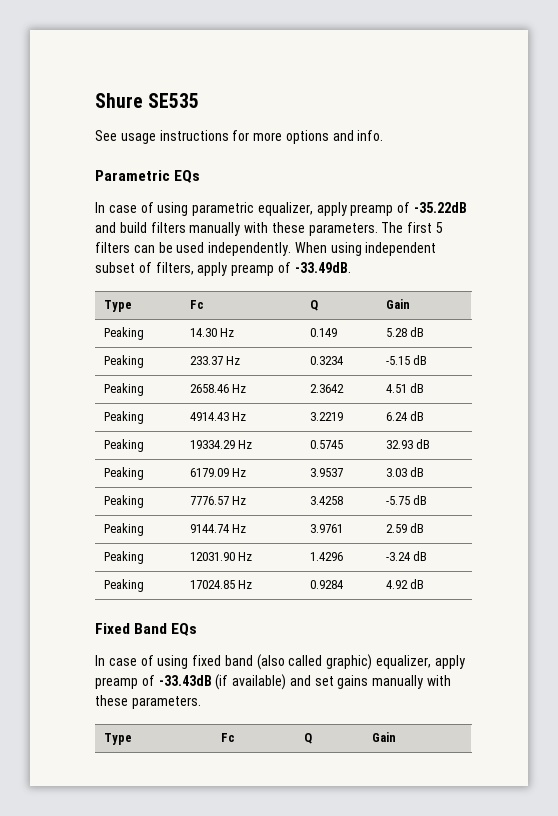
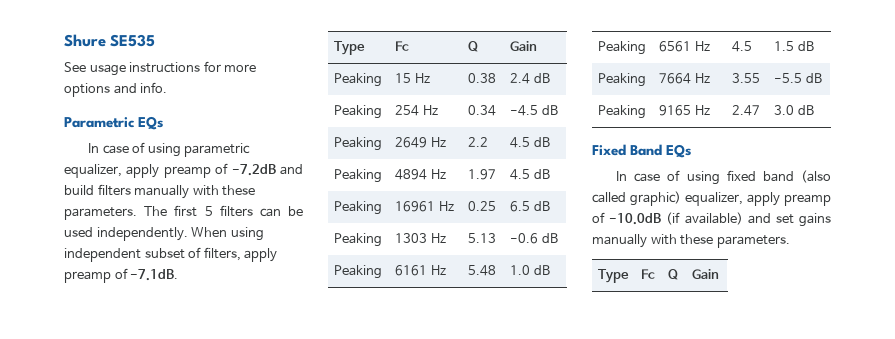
[414,202,468,213] -35.22dB -> [231,164,276,176] -7.2dB
[294,262,351,273] -33.49dB. -> [130,269,179,281] -7.1dB.
[190,328,235,337] [310,328,338,337] [386,327,425,337] [104,355,145,368] [190,356,241,365] [310,356,344,365] [386,355,428,365] [104,383,145,396] [190,384,247,393] [310,384,345,393] [386,383,425,393] [104,411,145,424] [190,412,247,421] [310,412,344,421] [386,411,425,421] [104,439,145,452] [190,440,253,449] [310,440,344,449] [386,439,431,449] [104,467,145,480] [190,468,247,477] [310,468,344,477] [386,467,425,477] [104,495,145,508] [190,496,247,505] [310,496,344,505] [386,495,428,505] [104,523,145,536] [190,524,247,533] [310,524,344,533] [386,523,425,533] [104,551,145,564] [190,552,253,561] [310,552,344,561] [386,551,428,561] [104,579,145,592] [190,580,253,589] [310,580,344,589] [386,580,409,589] 14.30 Hz | 0.149 | 5.28 dB // Peaking | 233.37 Hz | 0.3234 | -5.15 dB // Peaking | 2658.46 Hz | 2.3642 | 4.51 dB // Peaking | 4914.43 Hz | 3.2219 | 6.24 dB // Peaking | 19334.29 Hz | 0.5745 | 32.93 dB // Peaking | 6179.09 Hz | 3.9537 | 3.03 dB // Peaking | 7776.57 Hz | 3.4258 | -5.75 dB // Peaking | 9144.74 Hz | 3.9761 | 2.59 dB // Peaking | 12031.90 Hz | 1.4296 | -3.24 dB // Peaking | 17024.85 Hz | 0.9284 | 4.92 -> [395,73,430,83] [468,73,497,83] [510,73,550,84] [334,105,383,119] [395,105,438,116] [468,105,497,116] [510,105,558,116] [334,137,383,151] [395,137,446,148] [468,137,489,147] [510,137,550,148] [334,169,383,183] [395,169,446,180] [468,169,497,180] [510,169,550,180] [334,201,383,215] [395,201,454,212] [468,201,497,211] [510,201,550,212] [334,233,383,247] [395,233,446,243] [468,233,497,243] [510,233,558,244] [334,265,383,279] [395,265,446,276] [468,265,497,276] [510,265,550,275] [598,41,647,55] [659,41,710,52] [732,41,753,52] [774,41,814,51] [598,73,647,87] [659,73,710,84] [732,73,761,83] [774,73,822,83] [598,105,647,119] [659,105,710,116] [732,105,761,116] [774,105,795,115] 15 Hz | 0.38 | 2.4 dB // Peaking | 254 Hz | 0.34 | -4.5 dB // Peaking | 2649 Hz | 2.2 | 4.5 dB // Peaking | 4894 Hz | 1.97 | 4.5 dB // Peaking | 16961 Hz | 0.25 | 6.5 dB // Peaking | 1303 Hz | 5.13 | -0.6 dB // Peaking | 6161 Hz | 5.48 | 1.0 dB // Peaking | 6561 Hz | 4.5 | 1.5 dB // Peaking | 7664 Hz | 3.55 | -5.5 dB // Peaking | 9165 Hz | 2.47 | 3.0
[158,675,212,686] -33.43dB -> [609,213,662,225] -10.0dB

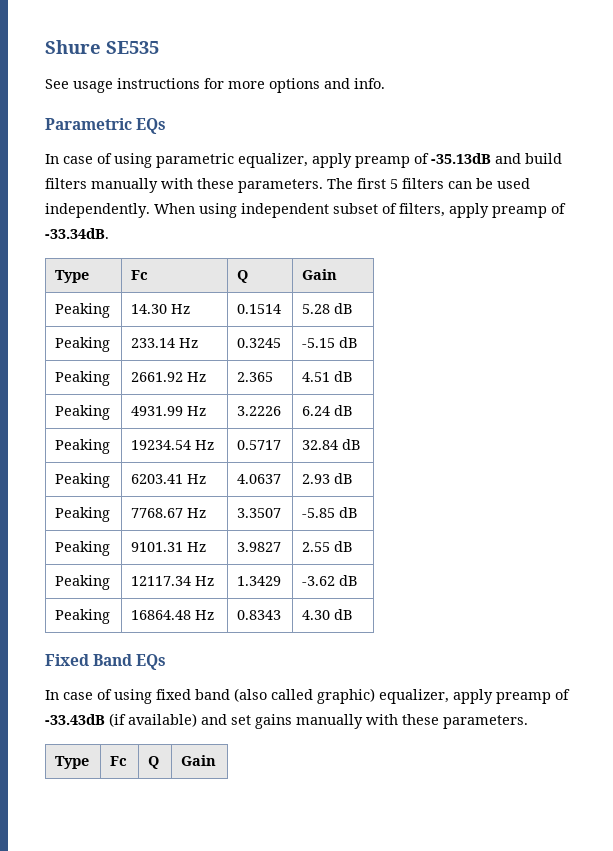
[231,164,276,176] -7.2dB -> [431,153,491,164] -35.13dB
[130,269,179,281] -7.1dB. -> [45,228,109,239] -33.34dB.
[395,73,430,83] [468,73,497,83] [510,73,550,84] [334,105,383,119] [395,105,438,116] [468,105,497,116] [510,105,558,116] [334,137,383,151] [395,137,446,148] [468,137,489,147] [510,137,550,148] [334,169,383,183] [395,169,446,180] [468,169,497,180] [510,169,550,180] [334,201,383,215] [395,201,454,212] [468,201,497,211] [510,201,550,212] [334,233,383,247] [395,233,446,243] [468,233,497,243] [510,233,558,244] [334,265,383,279] [395,265,446,276] [468,265,497,276] [510,265,550,275] [598,41,647,55] [659,41,710,52] [732,41,753,52] [774,41,814,51] [598,73,647,87] [659,73,710,84] [732,73,761,83] [774,73,822,83] [598,105,647,119] [659,105,710,116] [732,105,761,116] [774,105,795,115] 15 Hz | 0.38 | 2.4 dB // Peaking | 254 Hz | 0.34 | -4.5 dB // Peaking | 2649 Hz | 2.2 | 4.5 dB // Peaking | 4894 Hz | 1.97 | 4.5 dB // Peaking | 16961 Hz | 0.25 | 6.5 dB // Peaking | 1303 Hz | 5.13 | -0.6 dB // Peaking | 6161 Hz | 5.48 | 1.0 dB // Peaking | 6561 Hz | 4.5 | 1.5 dB // Peaking | 7664 Hz | 3.55 | -5.5 dB // Peaking | 9165 Hz | 2.47 | 3.0 -> [131,304,191,314] [237,304,282,314] [302,303,353,314] [55,337,111,352] [131,338,199,348] [237,338,282,348] [302,337,358,348] [55,371,111,386] [131,372,207,382] [237,372,274,382] [302,371,353,382] [55,405,111,420] [131,406,207,416] [237,406,282,416] [302,405,353,416] [55,439,111,454] [131,440,215,450] [237,440,282,450] [302,439,361,450] [55,473,111,488] [131,474,207,484] [237,474,282,484] [302,473,353,484] [55,507,111,522] [131,508,207,518] [237,508,282,518] [302,507,358,518] [55,541,111,556] [131,542,207,552] [237,542,282,552] [302,541,353,552] [55,575,111,590] [131,576,215,586] [237,576,282,586] [302,575,358,586] [55,609,111,624] [131,610,215,620] [237,610,282,620] [302,610,331,620] 14.30 Hz | 0.1514 | 5.28 dB // Peaking | 233.14 Hz | 0.3245 | -5.15 dB // Peaking | 2661.92 Hz | 2.365 | 4.51 dB // Peaking | 4931.99 Hz | 3.2226 | 6.24 dB // Peaking | 19234.54 Hz | 0.5717 | 32.84 dB // Peaking | 6203.41 Hz | 4.0637 | 2.93 dB // Peaking | 7768.67 Hz | 3.3507 | -5.85 dB // Peaking | 9101.31 Hz | 3.9827 | 2.55 dB // Peaking | 12117.34 Hz | 1.3429 | -3.62 dB // Peaking | 16864.48 Hz | 0.8343 | 4.30
[609,213,662,225] -10.0dB -> [45,714,105,725] -33.43dB

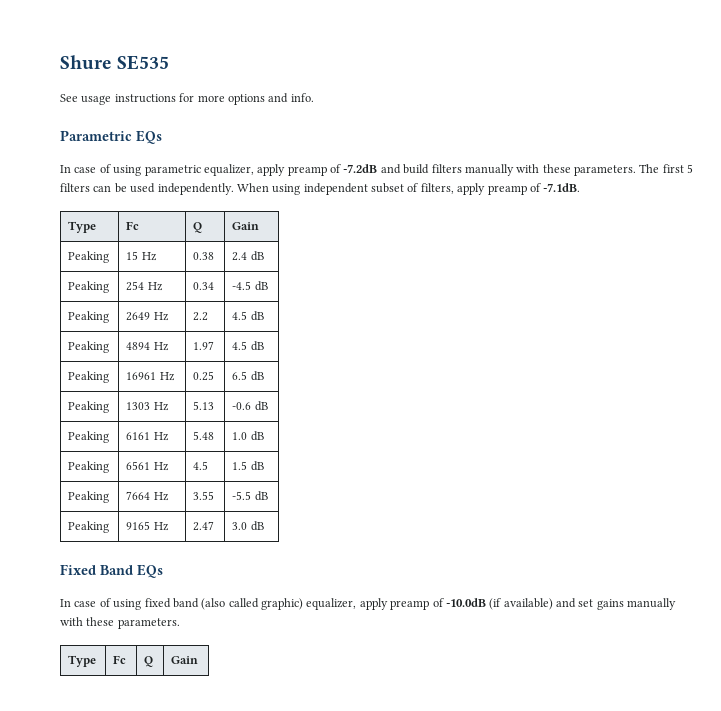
[431,153,491,164] -35.13dB -> [343,164,378,173] -7.2dB
[45,228,109,239] -33.34dB. -> [543,183,581,192] -7.1dB.
[131,304,191,314] [237,304,282,314] [302,303,353,314] [55,337,111,352] [131,338,199,348] [237,338,282,348] [302,337,358,348] [55,371,111,386] [131,372,207,382] [237,372,274,382] [302,371,353,382] [55,405,111,420] [131,406,207,416] [237,406,282,416] [302,405,353,416] [55,439,111,454] [131,440,215,450] [237,440,282,450] [302,439,361,450] [55,473,111,488] [131,474,207,484] [237,474,282,484] [302,473,353,484] [55,507,111,522] [131,508,207,518] [237,508,282,518] [302,507,358,518] [55,541,111,556] [131,542,207,552] [237,542,282,552] [302,541,353,552] [55,575,111,590] [131,576,215,586] [237,576,282,586] [302,575,358,586] [55,609,111,624] [131,610,215,620] [237,610,282,620] [302,610,331,620] 14.30 Hz | 0.1514 | 5.28 dB // Peaking | 233.14 Hz | 0.3245 | -5.15 dB // Peaking | 2661.92 Hz | 2.365 | 4.51 dB // Peaking | 4931.99 Hz | 3.2226 | 6.24 dB // Peaking | 19234.54 Hz | 0.5717 | 32.84 dB // Peaking | 6203.41 Hz | 4.0637 | 2.93 dB // Peaking | 7768.67 Hz | 3.3507 | -5.85 dB // Peaking | 9101.31 Hz | 3.9827 | 2.55 dB // Peaking | 12117.34 Hz | 1.3429 | -3.62 dB // Peaking | 16864.48 Hz | 0.8343 | 4.30 -> [126,251,157,261] [193,252,215,260] [232,251,264,261] [68,281,110,293] [126,281,163,291] [193,282,215,290] [232,281,268,291] [68,311,110,323] [126,312,169,321] [193,312,209,321] [232,311,264,321] [68,341,110,353] [126,342,169,351] [193,341,215,350] [232,341,264,351] [68,371,110,383] [126,372,175,381] [193,371,215,381] [232,371,264,381] [68,401,110,413] [126,402,169,411] [193,401,215,410] [232,401,268,411] [68,431,110,443] [126,432,169,441] [193,431,215,440] [232,431,264,441] [68,461,110,473] [126,461,169,471] [193,461,209,470] [232,461,264,471] [68,491,110,503] [126,491,169,501] [193,491,215,500] [232,491,268,501] [68,521,110,533] [126,521,169,531] [193,521,215,531] [232,522,248,530] 15 Hz | 0.38 | 2.4 dB // Peaking | 254 Hz | 0.34 | -4.5 dB // Peaking | 2649 Hz | 2.2 | 4.5 dB // Peaking | 4894 Hz | 1.97 | 4.5 dB // Peaking | 16961 Hz | 0.25 | 6.5 dB // Peaking | 1303 Hz | 5.13 | -0.6 dB // Peaking | 6161 Hz | 5.48 | 1.0 dB // Peaking | 6561 Hz | 4.5 | 1.5 dB // Peaking | 7664 Hz | 3.55 | -5.5 dB // Peaking | 9165 Hz | 2.47 | 3.0
[45,714,105,725] -33.43dB -> [445,598,486,607] -10.0dB

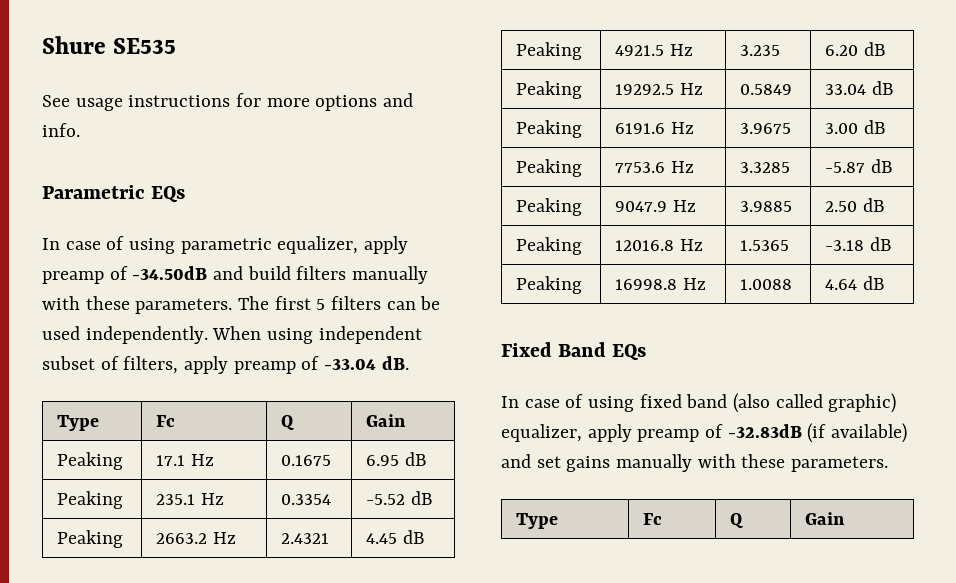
[343,164,378,173] -7.2dB -> [132,266,208,280] -34.50dB
[543,183,581,192] -7.1dB. -> [324,356,409,370] -33.04 dB.
[126,251,157,261] [193,252,215,260] [232,251,264,261] [68,281,110,293] [126,281,163,291] [193,282,215,290] [232,281,268,291] [68,311,110,323] [126,312,169,321] [193,312,209,321] [232,311,264,321] [68,341,110,353] [126,342,169,351] [193,341,215,350] [232,341,264,351] [68,371,110,383] [126,372,175,381] [193,371,215,381] [232,371,264,381] [68,401,110,413] [126,402,169,411] [193,401,215,410] [232,401,268,411] [68,431,110,443] [126,432,169,441] [193,431,215,440] [232,431,264,441] [68,461,110,473] [126,461,169,471] [193,461,209,470] [232,461,264,471] [68,491,110,503] [126,491,169,501] [193,491,215,500] [232,491,268,501] [68,521,110,533] [126,521,169,531] [193,521,215,531] [232,522,248,530] 15 Hz | 0.38 | 2.4 dB // Peaking | 254 Hz | 0.34 | -4.5 dB // Peaking | 2649 Hz | 2.2 | 4.5 dB // Peaking | 4894 Hz | 1.97 | 4.5 dB // Peaking | 16961 Hz | 0.25 | 6.5 dB // Peaking | 1303 Hz | 5.13 | -0.6 dB // Peaking | 6161 Hz | 5.48 | 1.0 dB // Peaking | 6561 Hz | 4.5 | 1.5 dB // Peaking | 7664 Hz | 3.55 | -5.5 dB // Peaking | 9165 Hz | 2.47 | 3.0 -> [156,454,214,466] [281,455,332,466] [366,452,426,466] [57,491,124,509] [156,493,224,505] [281,494,332,505] [366,491,432,505] [57,530,124,548] [156,532,236,544] [281,533,330,544] [366,530,424,544] [516,42,583,60] [615,44,693,56] [740,45,781,56] [825,42,885,56] [516,81,583,99] [615,83,703,95] [740,84,793,95] [825,81,893,95] [516,120,583,138] [615,122,694,134] [740,123,792,134] [825,120,885,134] [516,159,583,177] [615,161,694,173] [740,162,791,173] [825,159,892,173] [516,198,583,216] [615,200,696,212] [740,201,793,212] [825,198,884,212] [516,237,583,255] [615,239,703,251] [740,240,790,251] [825,237,891,251] [516,276,583,294] [615,278,706,290] [740,279,793,290] [825,279,858,290] 17.1 Hz | 0.1675 | 6.95 dB // Peaking | 235.1 Hz | 0.3354 | -5.52 dB // Peaking | 2663.2 Hz | 2.4321 | 4.45 dB // Peaking | 4921.5 Hz | 3.235 | 6.20 dB // Peaking | 19292.5 Hz | 0.5849 | 33.04 dB // Peaking | 6191.6 Hz | 3.9675 | 3.00 dB // Peaking | 7753.6 Hz | 3.3285 | -5.87 dB // Peaking | 9047.9 Hz | 3.9885 | 2.50 dB // Peaking | 12016.8 Hz | 1.5365 | -3.18 dB // Peaking | 16998.8 Hz | 1.0088 | 4.64
[445,598,486,607] -10.0dB -> [727,424,802,438] -32.83dB

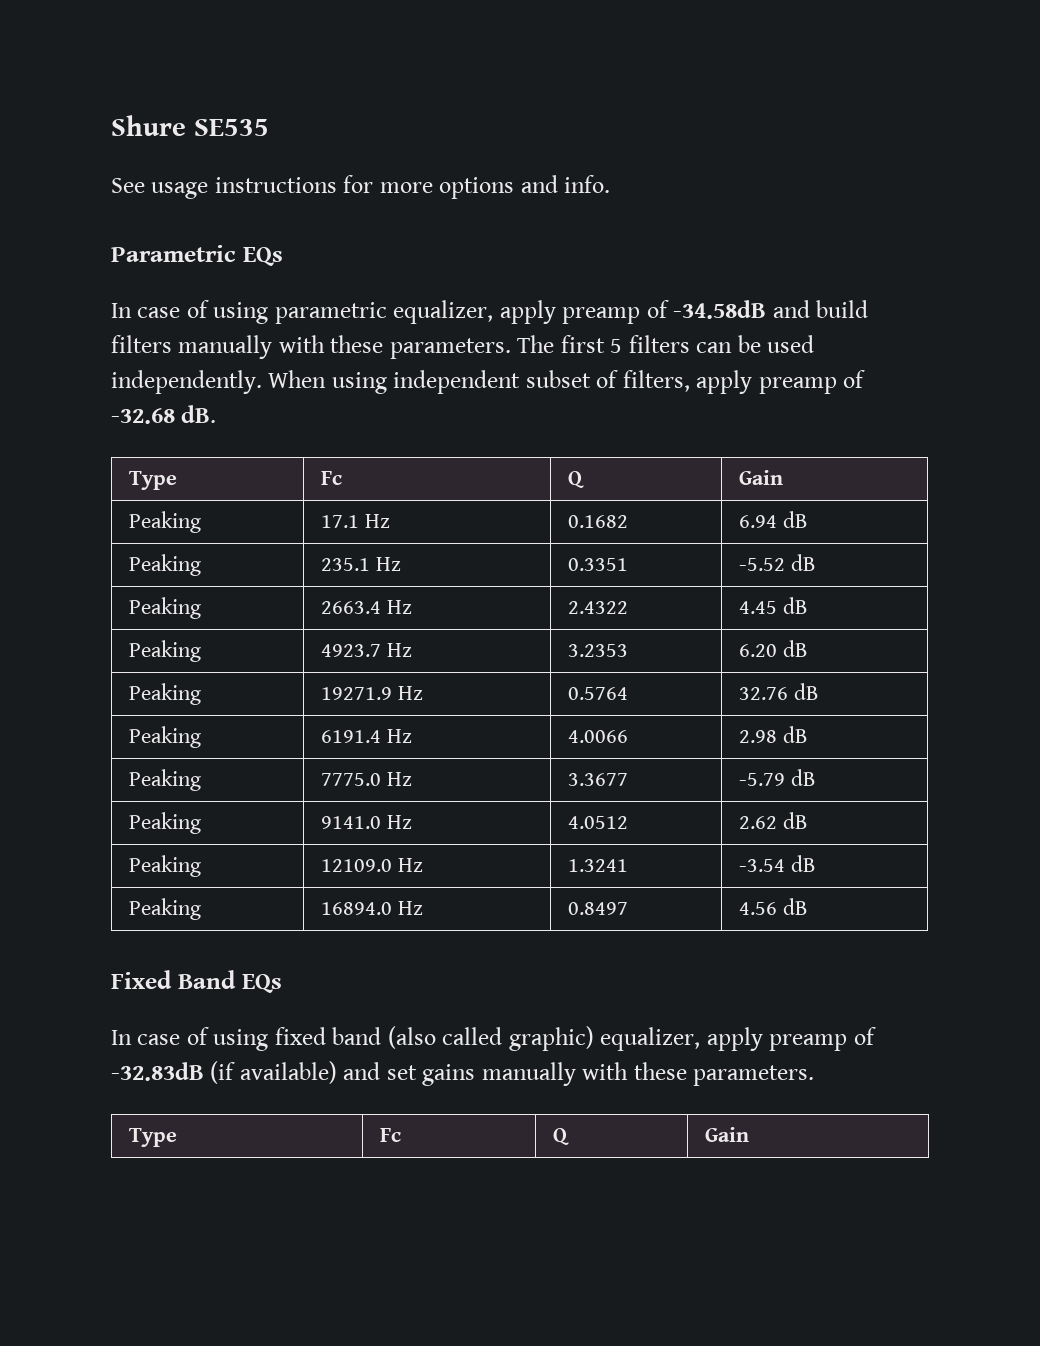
[132,266,208,280] -34.50dB -> [673,300,767,319] -34.58dB
[324,359,377,370] -33.04 -> [111,408,175,424] -32.68
[281,455,332,466] [366,455,400,466] 0.1675 | 6.95 -> [568,515,629,528] [739,515,778,528] 0.1682 | 6.94
[281,494,332,505] 0.3354 -> [568,558,629,571] 0.3351
[156,532,236,544] [281,533,330,544] 2663.2 Hz | 2.4321 -> [321,600,413,614] [568,601,629,614] 2663.4 Hz | 2.4322
[615,44,693,56] [740,45,781,56] 4921.5 Hz | 3.235 -> [321,643,413,657] [568,644,629,657] 4923.7 Hz | 3.2353
[615,83,703,95] [740,84,793,95] [825,81,893,95] [516,120,583,138] [615,122,694,134] [740,123,792,134] [825,120,885,134] [516,159,583,177] [615,161,694,173] [740,162,791,173] [825,159,892,173] [516,198,583,216] [615,200,696,212] [740,201,793,212] [825,198,884,212] [516,237,583,255] [615,239,703,251] [740,240,790,251] [825,237,891,251] [516,276,583,294] [615,278,706,290] [740,279,793,290] [825,279,858,290] 19292.5 Hz | 0.5849 | 33.04 dB // Peaking | 6191.6 Hz | 3.9675 | 3.00 dB // Peaking | 7753.6 Hz | 3.3285 | -5.87 dB // Peaking | 9047.9 Hz | 3.9885 | 2.50 dB // Peaking | 12016.8 Hz | 1.5365 | -3.18 dB // Peaking | 16998.8 Hz | 1.0088 | 4.64 -> [321,686,424,700] [568,687,629,700] [739,683,819,700] [129,726,202,748] [321,729,413,743] [568,730,629,743] [739,726,808,743] [129,769,202,791] [321,772,413,786] [568,773,629,786] [739,769,816,786] [129,812,202,834] [321,815,413,829] [568,816,629,829] [739,812,808,829] [129,855,202,877] [321,858,424,872] [568,859,629,872] [739,855,816,872] [129,898,202,920] [321,901,424,915] [568,902,629,915] [739,902,778,915] 19271.9 Hz | 0.5764 | 32.76 dB // Peaking | 6191.4 Hz | 4.0066 | 2.98 dB // Peaking | 7775.0 Hz | 3.3677 | -5.79 dB // Peaking | 9141.0 Hz | 4.0512 | 2.62 dB // Peaking | 12109.0 Hz | 1.3241 | -3.54 dB // Peaking | 16894.0 Hz | 0.8497 | 4.56

